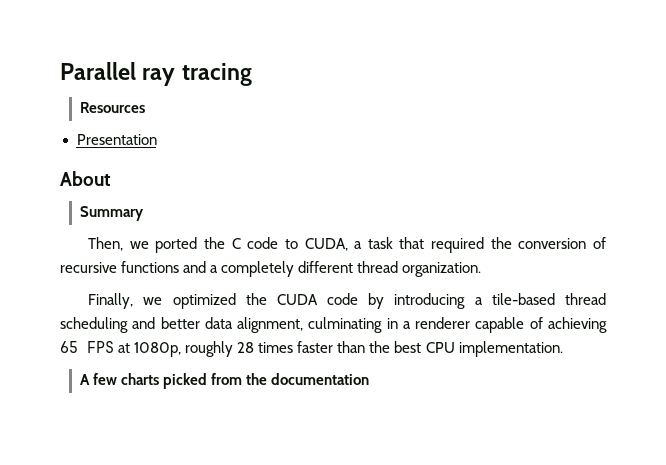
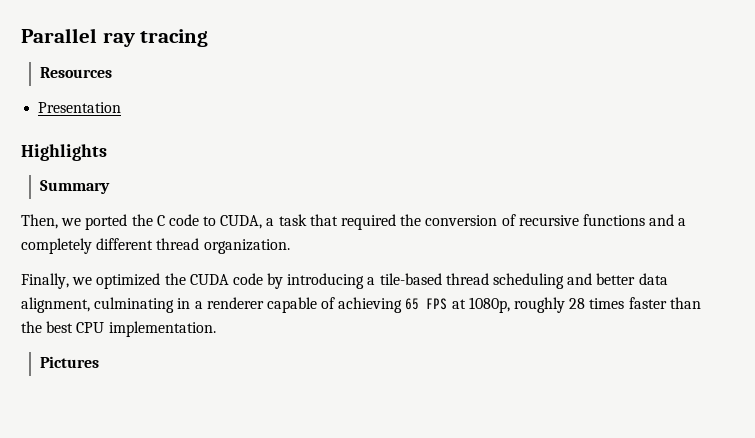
[60,171,111,186] About -> [21,144,107,161] Highlights
[79,373,370,389] A few charts picked from the documentation -> [39,356,99,368] Pictures

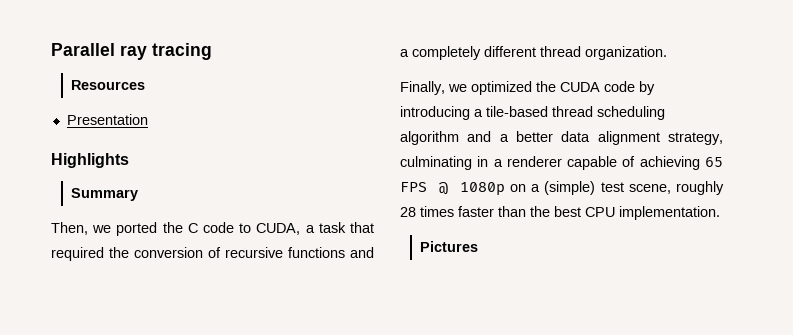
[567,273,668,285] [21,297,90,313] and better data alignment, -> [400,131,723,145] algorithm and a better data alignment strategy,
[451,297,510,313] at 1080p, -> [438,181,671,195] @ 1080p on a (simple) test scene,

